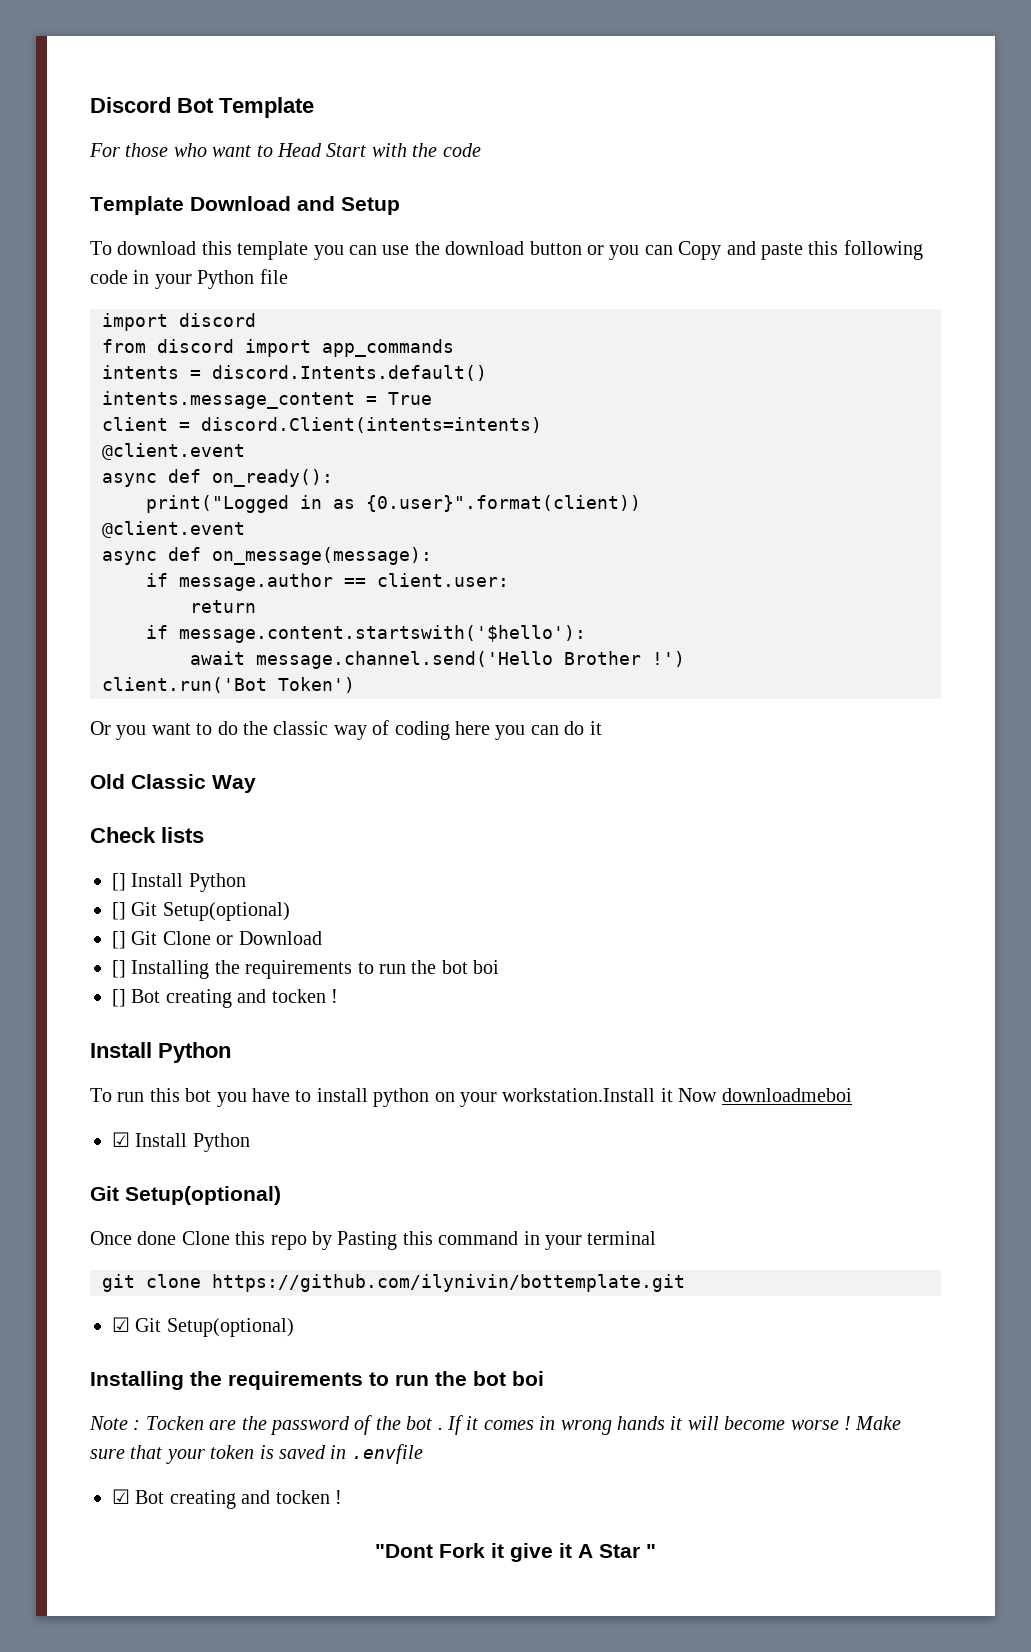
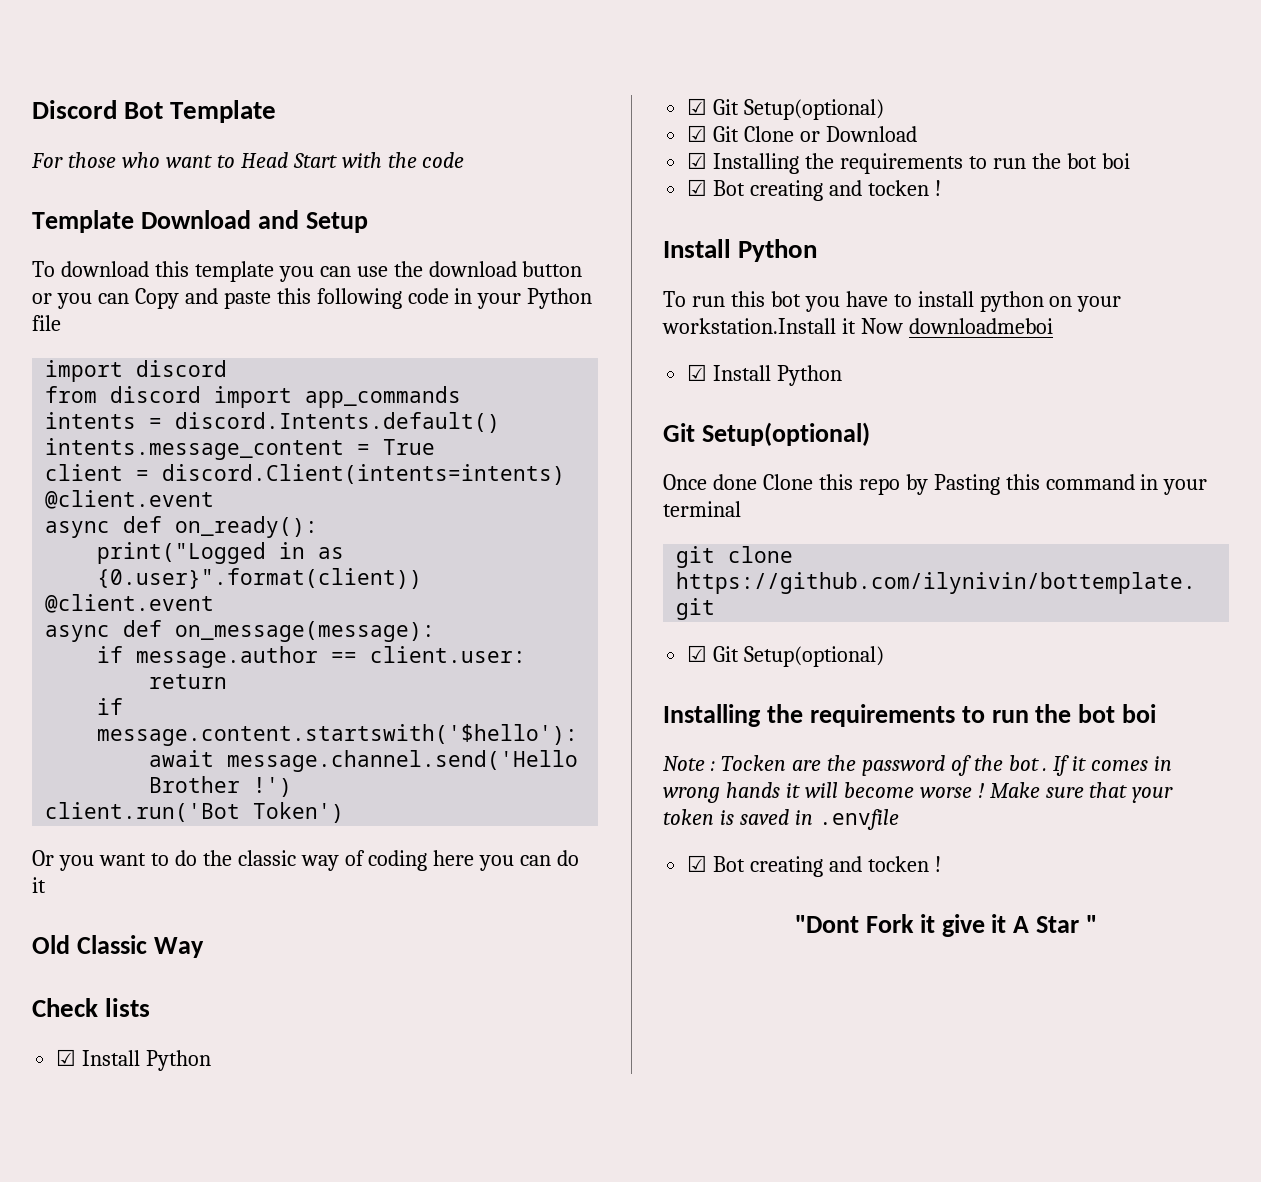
[112,873,246,892] [112,902,290,921] [112,931,126,949] [] Install Python // [] Git Setup(optional) // [] -> [56,1049,212,1071] [687,98,885,120] [687,125,708,142] ☑ Install Python // ☑ Git Setup(optional) // ☑
[112,960,500,979] [112,989,126,1007] [] Installing the requirements to run the bot boi // [] -> [687,152,1130,174] [687,179,708,196] ☑ Installing the requirements to run the bot boi // ☑

